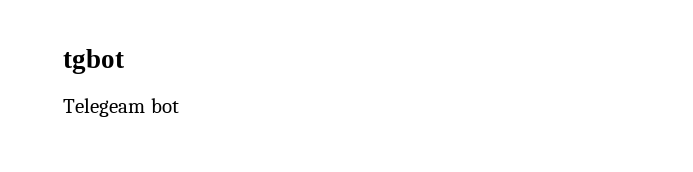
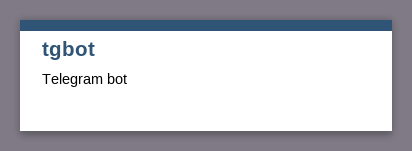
[63,98,145,117] Telegeam -> [42,73,103,87] Telegram

